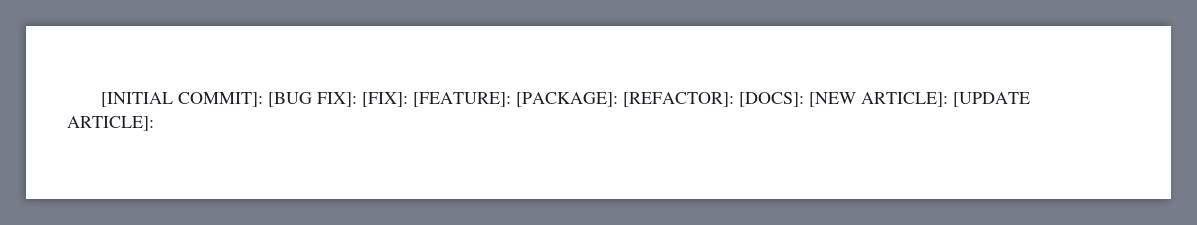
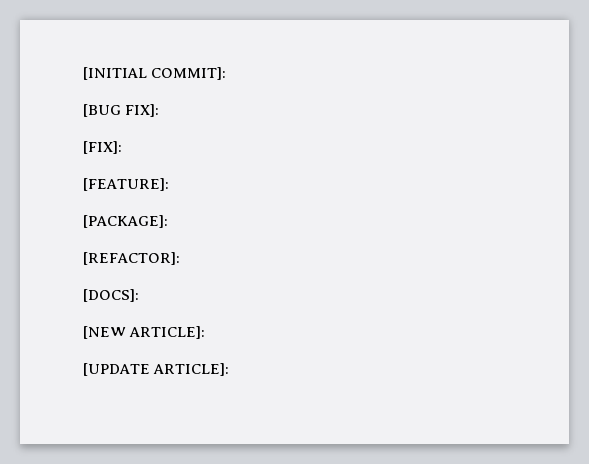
(264, 99) none -> (227, 73) //
(358, 99) none -> (160, 110) //
(409, 99) none -> (122, 147) //
(512, 99) none -> (169, 184) //
(619, 99) none -> (168, 221) //
(735, 99) none -> (180, 258) //
(805, 99) none -> (139, 295) //
(949, 99) none -> (206, 332) //

